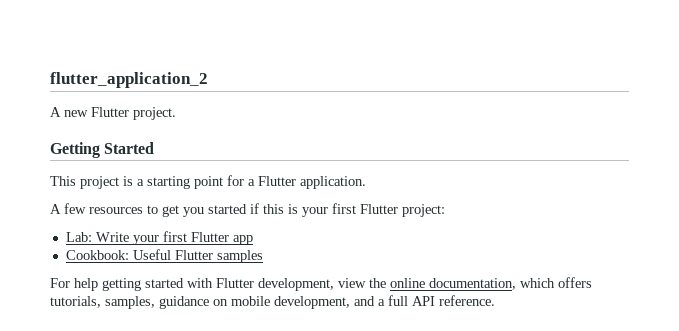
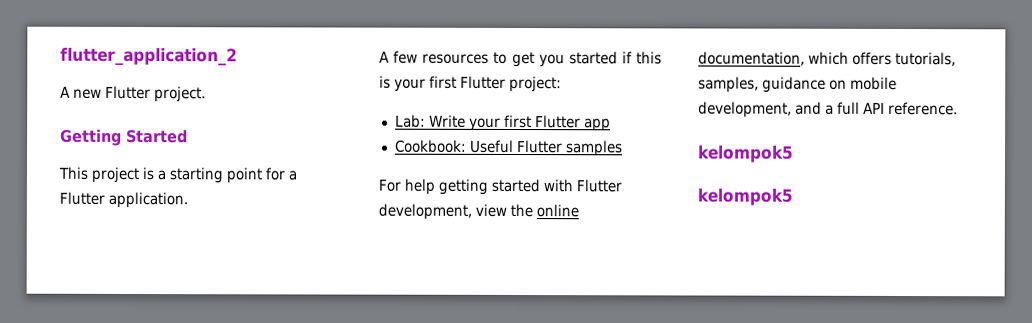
(495, 300) none -> [697,145,794,163] [697,188,793,206] // kelompok5 // kelompok5

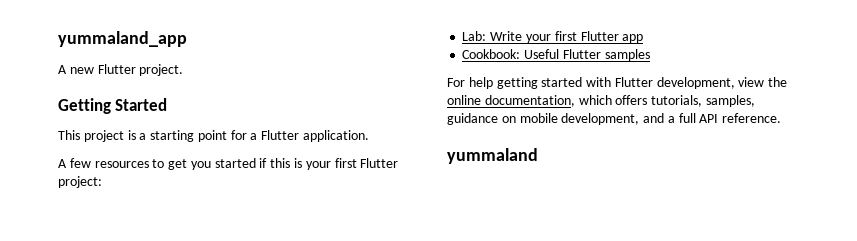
[60,47,238,67] flutter_application_2 -> [58,31,187,47] yummaland_app
[697,145,794,163] [697,188,793,206] kelompok5 // kelompok5 -> [447,148,538,164] yummaland

